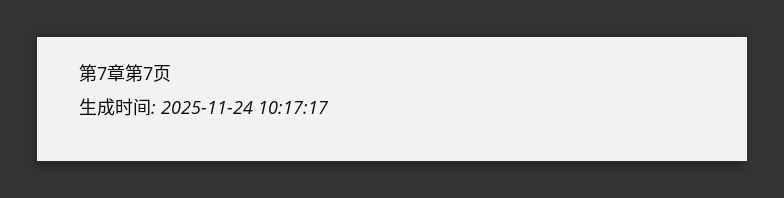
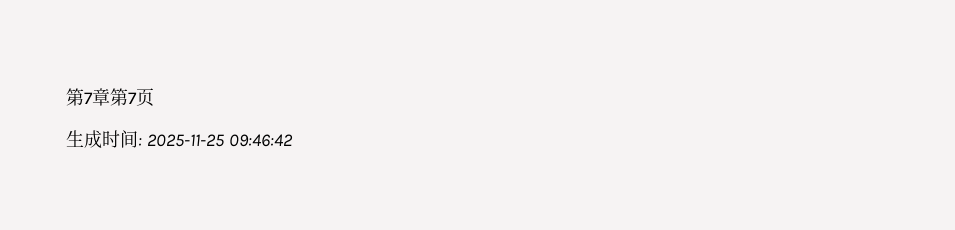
[161,101,329,114] 2025-11-24 10:17:17 -> [146,134,293,147] 2025-11-25 09:46:42

